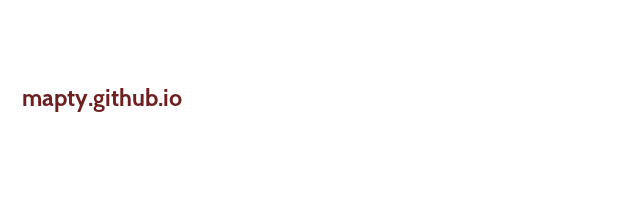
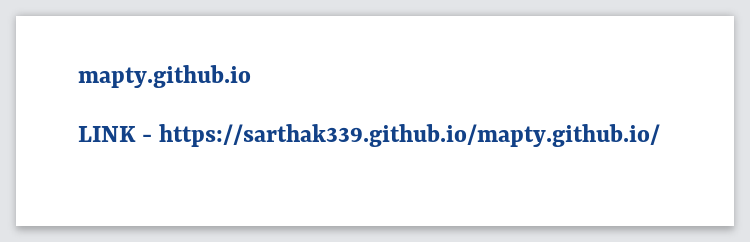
(182, 100) none -> [78,124,661,147] // LINK - https://sarthak339.github.io/mapty.github.io/

